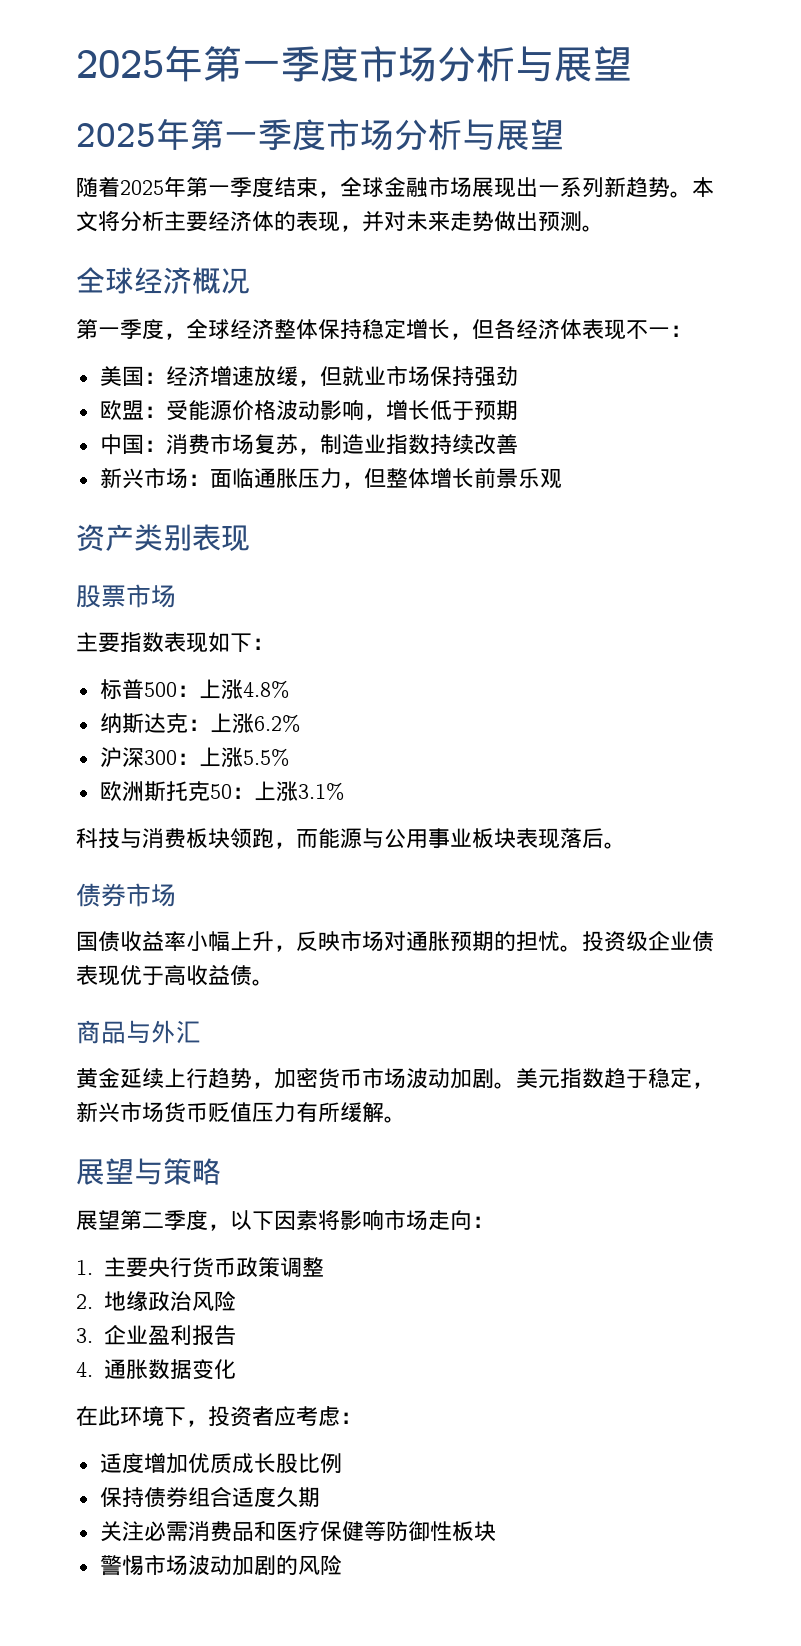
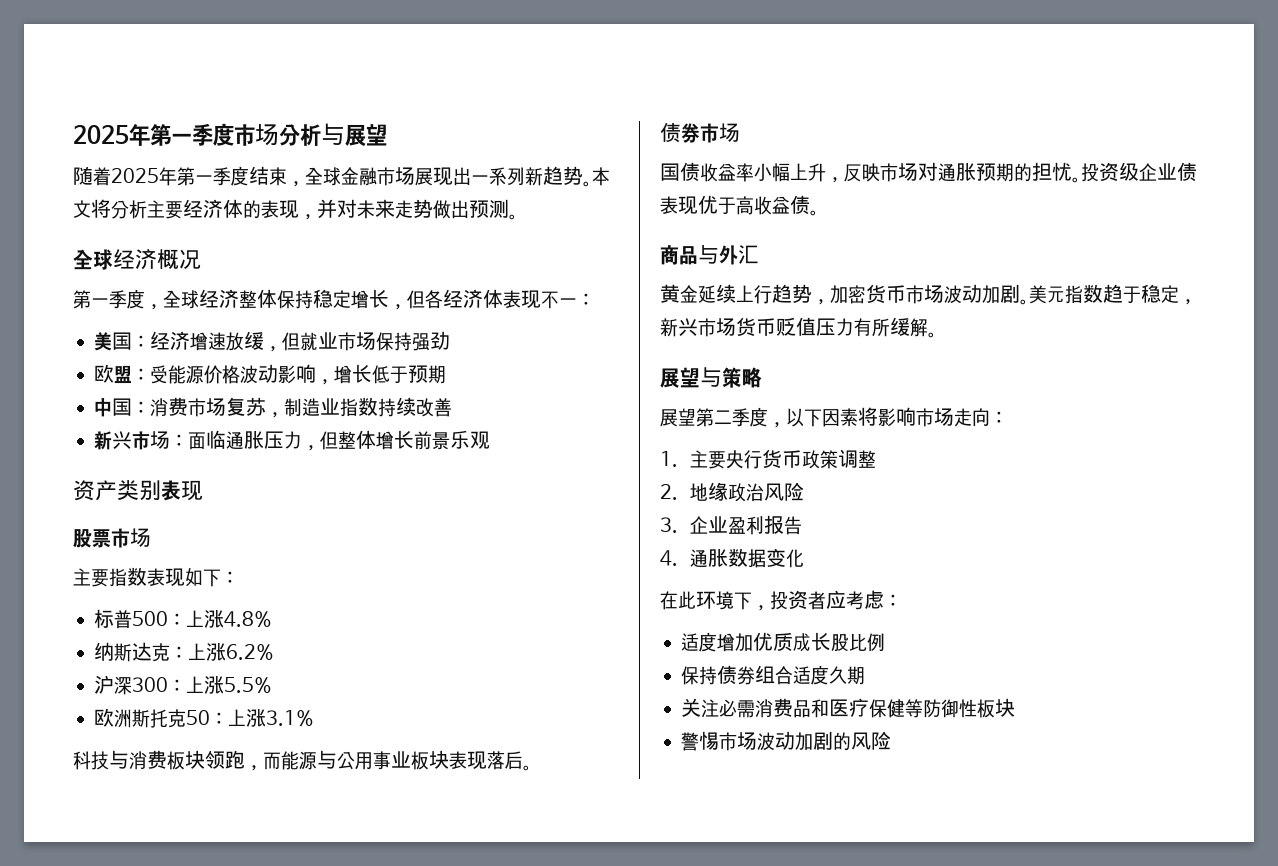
[76,45,632,82] [76,118,564,151] 2025年第一季度市场分析与展望 // 2025年第一季度市场分析与展望 -> [73,123,387,146] 2025年第一季度市场分析与展望

